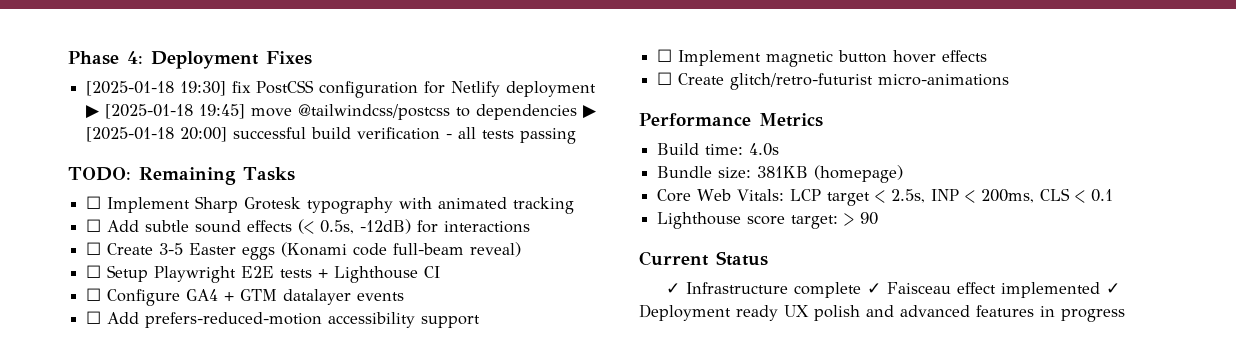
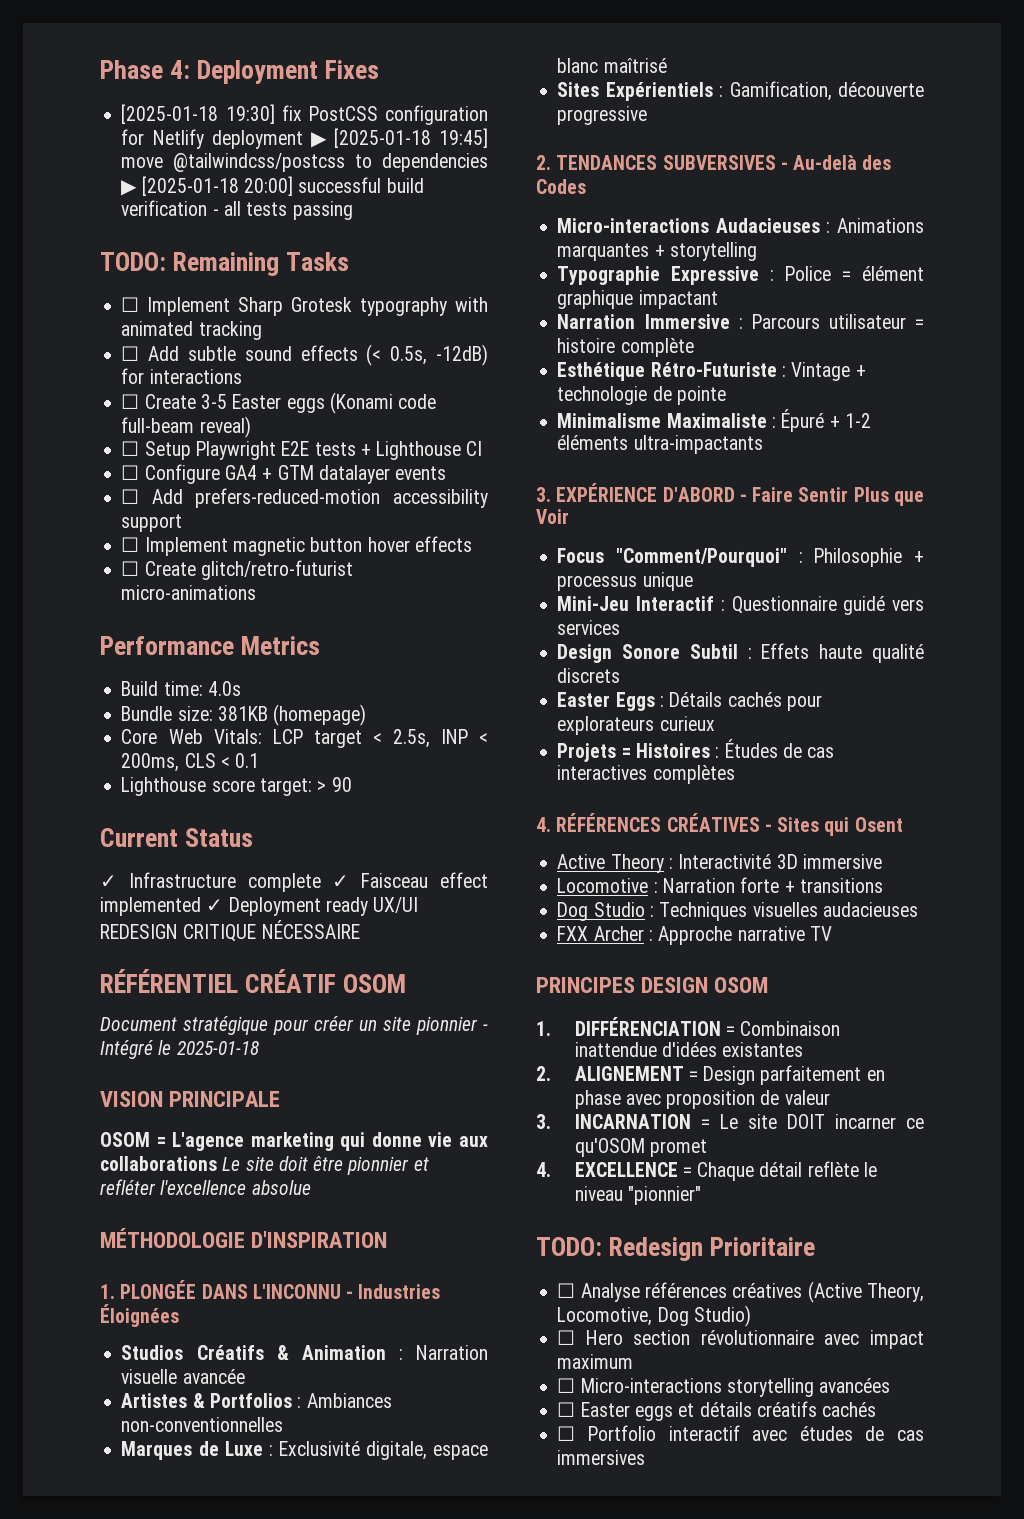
[784,305,1125,322] UX polish and advanced features in progress -> [373,897,419,913] [100,920,360,942] [100,969,407,993] [100,1016,488,1035] [100,1040,259,1059] [100,1091,281,1107] [100,1132,488,1151] [100,1156,429,1175] [100,1179,311,1195] [100,1228,388,1248] [100,1280,441,1299] [100,1304,179,1327] [121,1345,489,1360] [121,1369,245,1384] [121,1393,392,1408] [121,1417,284,1432] [121,1441,488,1460] [557,58,667,73] [557,81,924,101] [557,106,648,125] [536,155,892,170] [536,179,586,194] [557,218,924,233] [557,242,757,261] [557,266,924,285] [557,290,718,309] [557,314,924,329] [557,338,694,357] [557,362,866,381] [557,386,726,405] [557,409,871,432] [557,435,763,454] [536,483,924,506] [536,509,569,524] [557,548,924,567] [557,572,693,591] [557,596,924,615] [557,620,621,635] [557,643,924,663] [557,668,621,683] [557,692,822,711] [557,716,715,735] [557,739,835,762] [557,765,735,784] [536,813,903,836] [557,854,882,873] [557,877,883,893] [557,902,918,921] [557,926,832,945] [536,977,769,993] [536,1017,841,1036] [574,1042,804,1057] [536,1065,885,1085] [574,1090,830,1109] [536,1114,924,1129] [574,1138,707,1157] [536,1161,877,1181] [574,1186,701,1205] [536,1237,816,1261] [557,1281,924,1303] [557,1305,751,1327] [557,1330,924,1349] [557,1354,634,1369] [557,1378,891,1397] [557,1401,877,1421] [557,1425,924,1441] [557,1450,646,1465] UX/UI REDESIGN CRITIQUE NÉCESSAIRE // RÉFÉRENTIEL CRÉATIF OSOM // Document stratégique pour créer un site pionnier - Intégré le 2025-01-18 // VISION PRINCIPALE // OSOM = L'agence marketing qui donne vie aux collaborations Le site doit être pionnier et refléter l'excellence absolue // MÉTHODOLOGIE D'INSPIRATION // 1. PLONGÉE DANS L'INCONNU - Industries Éloignées // Studios Créatifs & Animation : Narration visuelle avancée // Artistes & Portfolios : Ambiances non-conventionnelles // Marques de Luxe : Exclusivité digitale, espace blanc maîtrisé // Sites Expérientiels : Gamification, découverte progressive // 2. TENDANCES SUBVERSIVES - Au-delà des Codes // Micro-interactions Audacieuses : Animations marquantes + storytelling // Typographie Expressive : Police = élément graphique impactant // Narration Immersive : Parcours utilisateur = histoire complète // Esthétique Rétro-Futuriste : Vintage + technologie de pointe // Minimalisme Maximaliste : Épuré + 1-2 éléments ultra-impactants // 3. EXPÉRIENCE D'ABORD - Faire Sentir Plus que Voir // Focus "Comment/Pourquoi" : Philosophie + processus unique // Mini-Jeu Interactif : Questionnaire guidé vers services // Design Sonore Subtil : Effets haute qualité discrets // Easter Eggs : Détails cachés pour explorateurs curieux // Projets = Histoires : Études de cas interactives complètes // 4. RÉFÉRENCES CRÉATIVES - Sites qui Osent // Active Theory : Interactivité 3D immersive // Locomotive : Narration forte + transitions // Dog Studio : Techniques visuelles audacieuses // FXX Archer : Approche narrative TV // PRINCIPES DESIGN OSOM // 1. DIFFÉRENCIATION = Combinaison inattendue d'idées existantes // 2. ALIGNEMENT = Design parfaitement en phase avec proposition de valeur // 3. INCARNATION = Le site DOIT incarner ce qu'OSOM promet // 4. EXCELLENCE = Chaque détail reflète le niveau "pionnier" // TODO: Redesign Prioritaire // ☐ Analyse références créatives (Active Theory, Locomotive, Dog Studio) // ☐ Hero section révolutionnaire avec impact maximum // ☐ Micro-interactions storytelling avancées // ☐ Easter eggs et détails créatifs cachés // ☐ Portfolio interactif avec études de cas immersives

